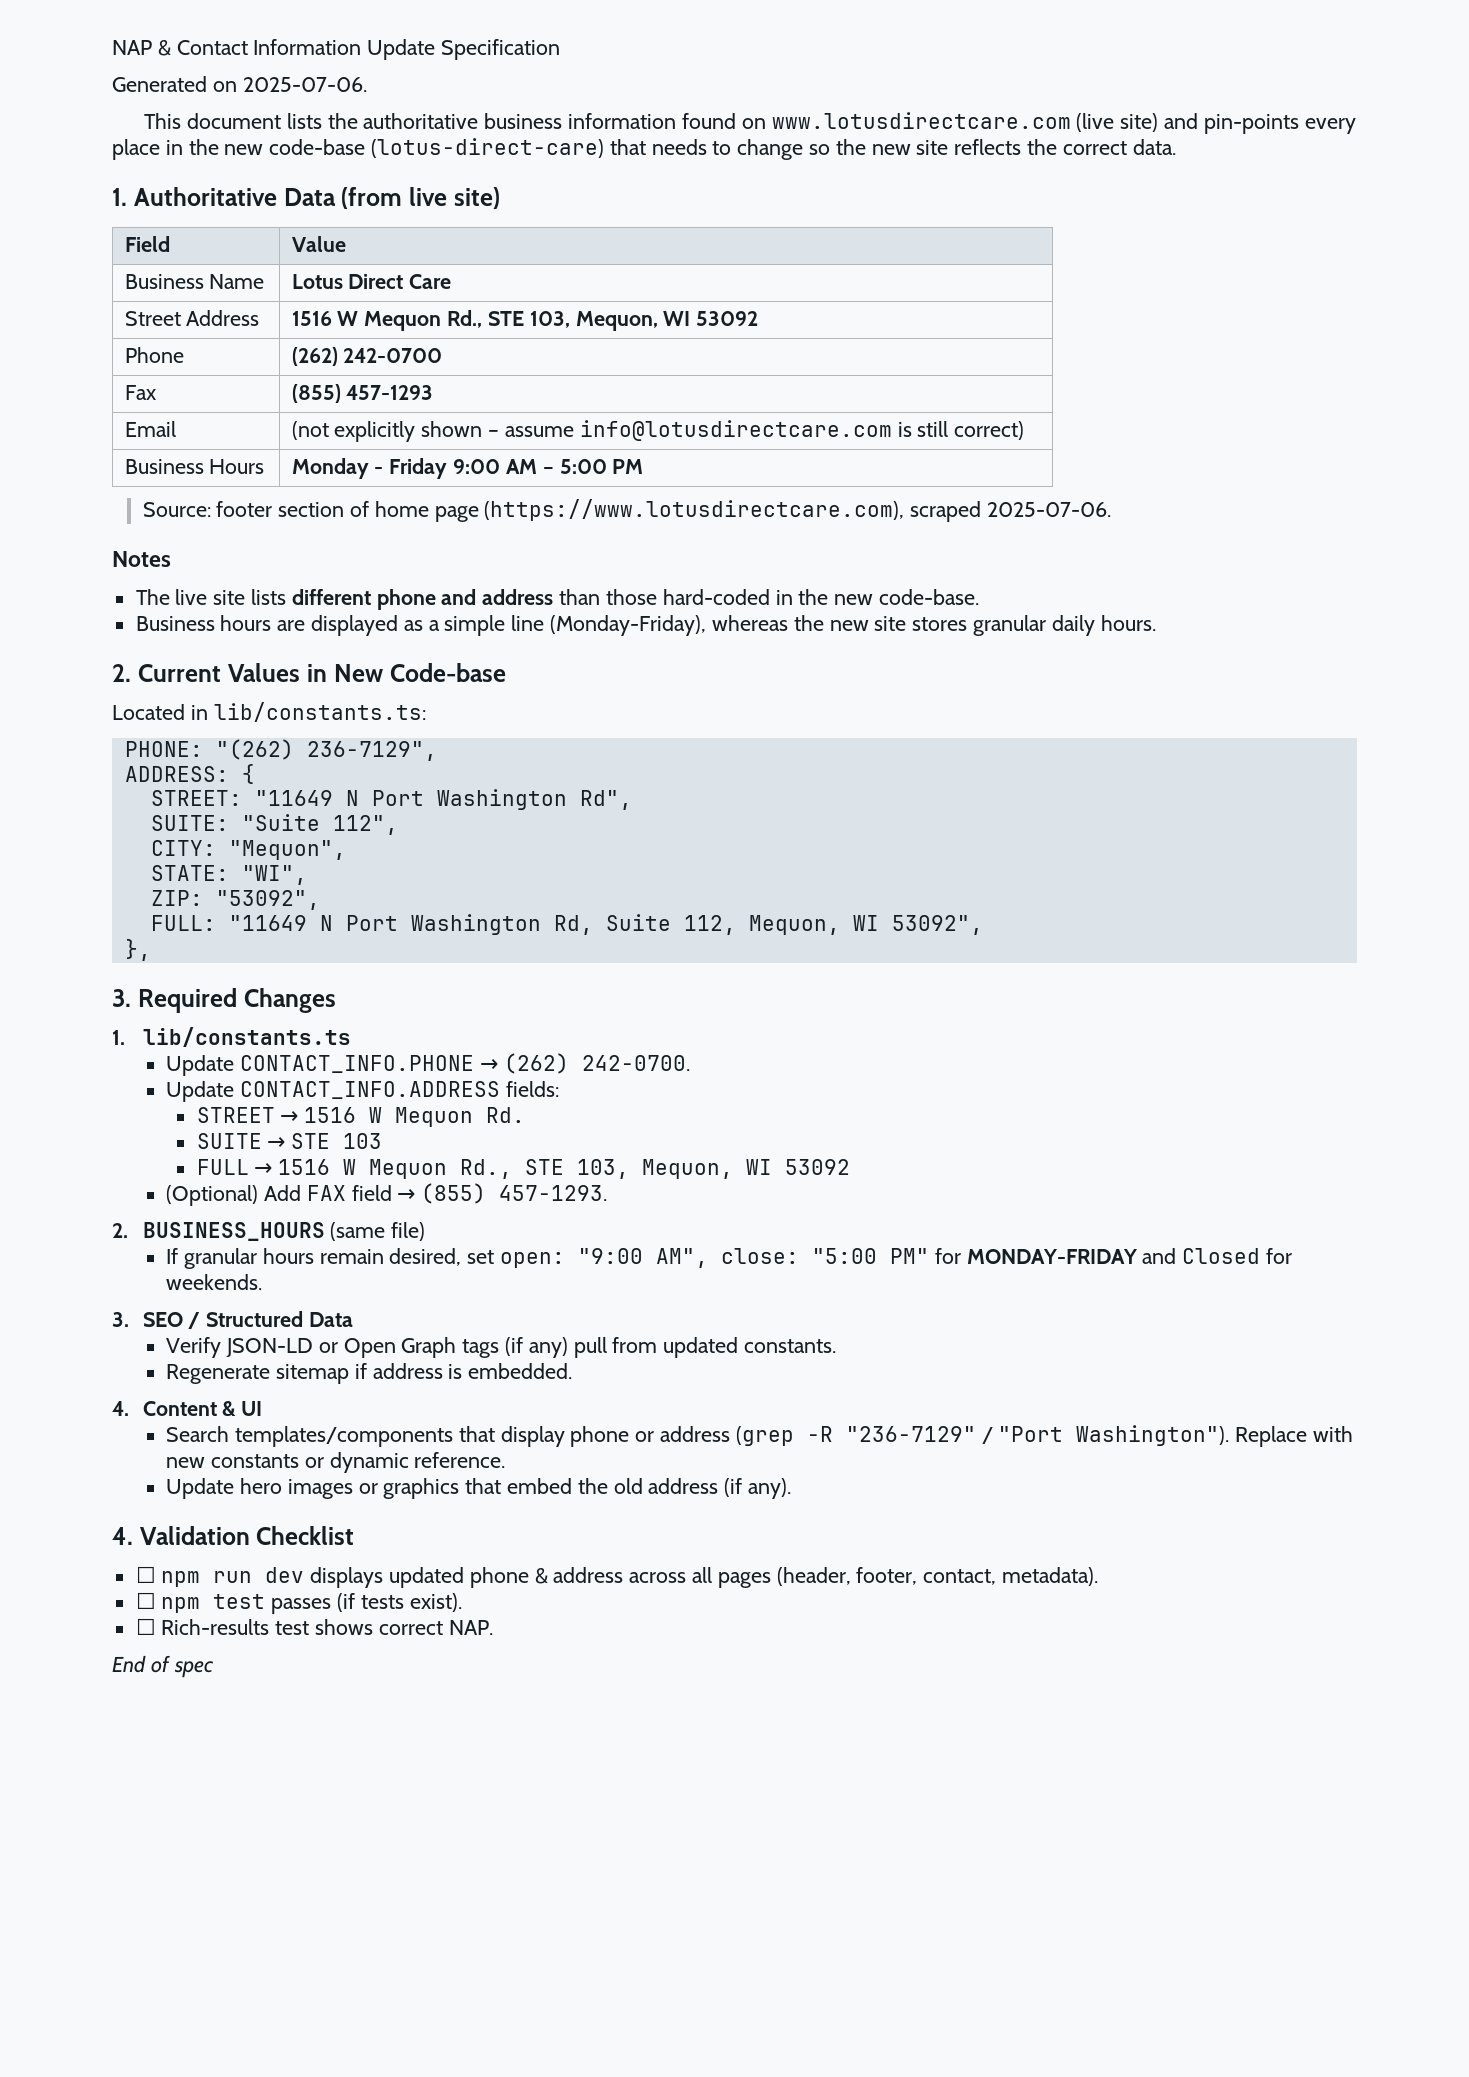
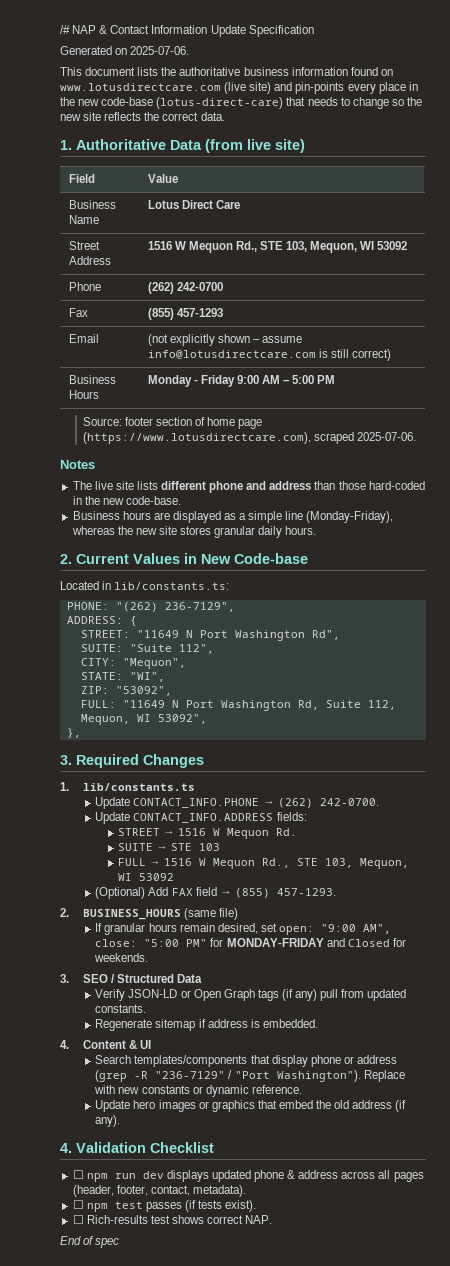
(112, 47) none -> [60,25,70,34] /#

